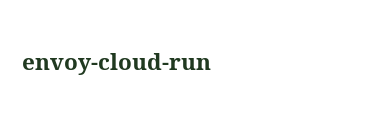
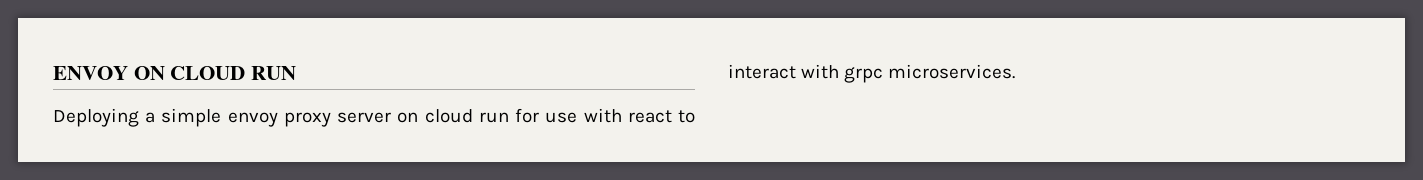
[22,53,211,75] envoy-cloud-run -> [53,66,297,80] [53,108,696,127] [728,64,1016,83] ENVOY ON CLOUD RUN // Deploying a simple envoy proxy server on cloud run for use with react to interact with grpc microservices.

